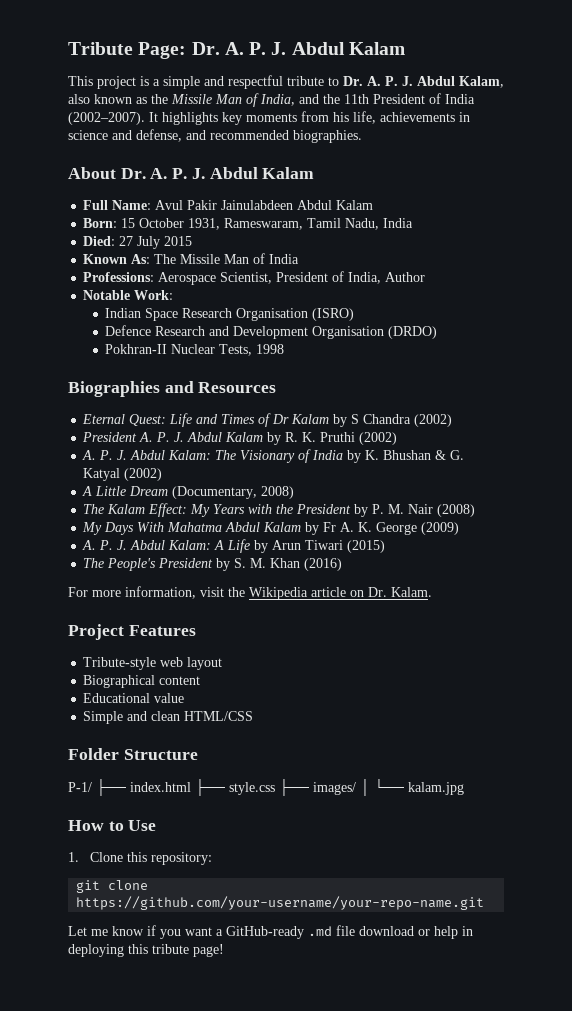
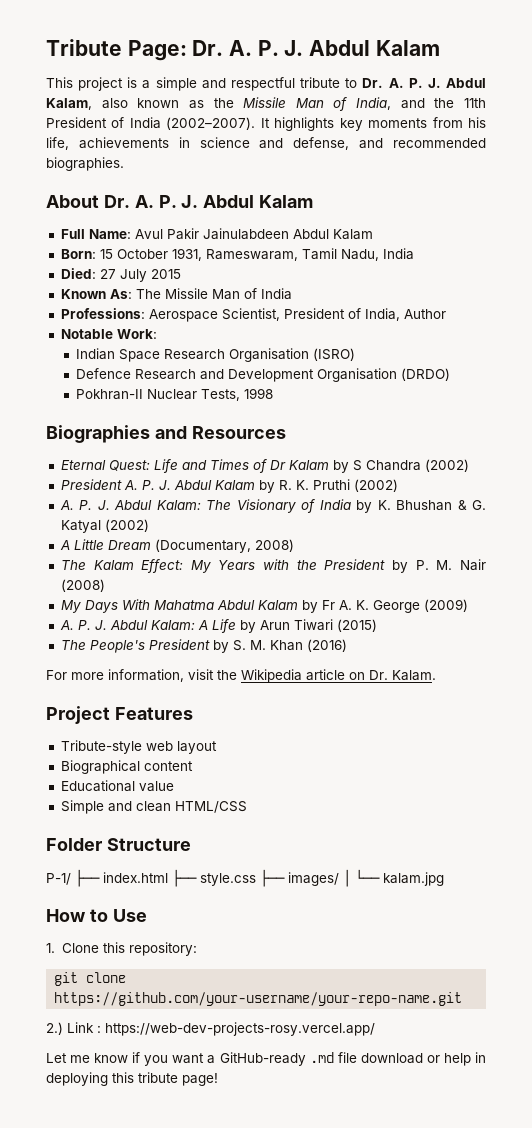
(485, 903) none -> [46,1022,375,1036] // 2.) Link : https://web-dev-projects-rosy.vercel.app/

